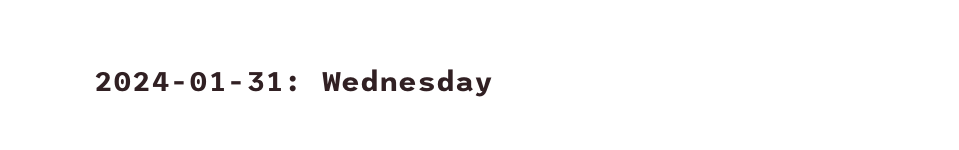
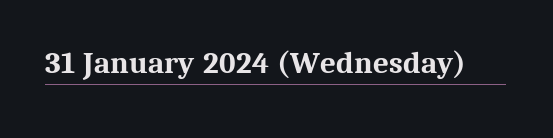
[94,69,493,97] 2024-01-31: Wednesday -> [45,50,467,80] 31 January 2024 (Wednesday)

